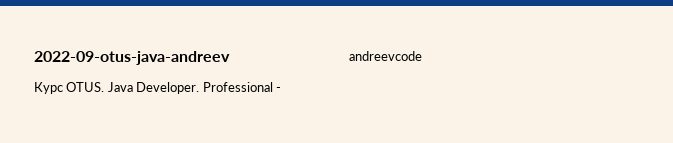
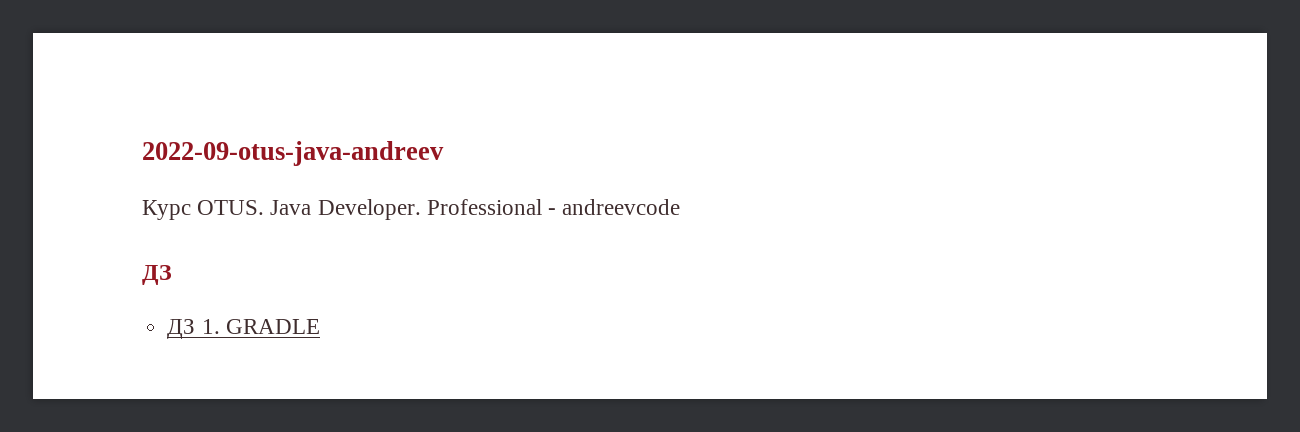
(422, 56) none -> [142,265,172,285] [167,319,320,339] // ДЗ // ДЗ 1. GRADLE

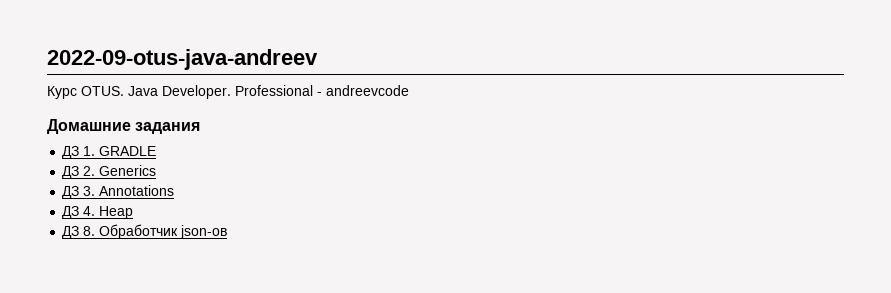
[142,265,172,285] ДЗ -> [47,119,201,134] Домашние задания
(320, 326) none -> [62,165,157,179] [62,185,175,199] [62,206,134,219] [62,224,228,239] // ДЗ 2. Generics // ДЗ 3. Annotations // ДЗ 4. Heap // ДЗ 8. Обработчик json-ов

